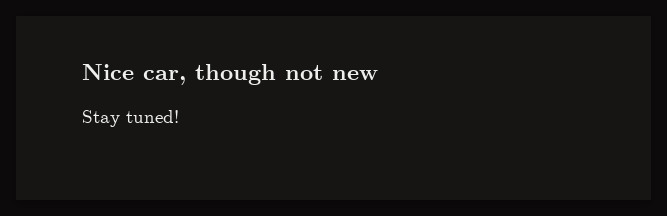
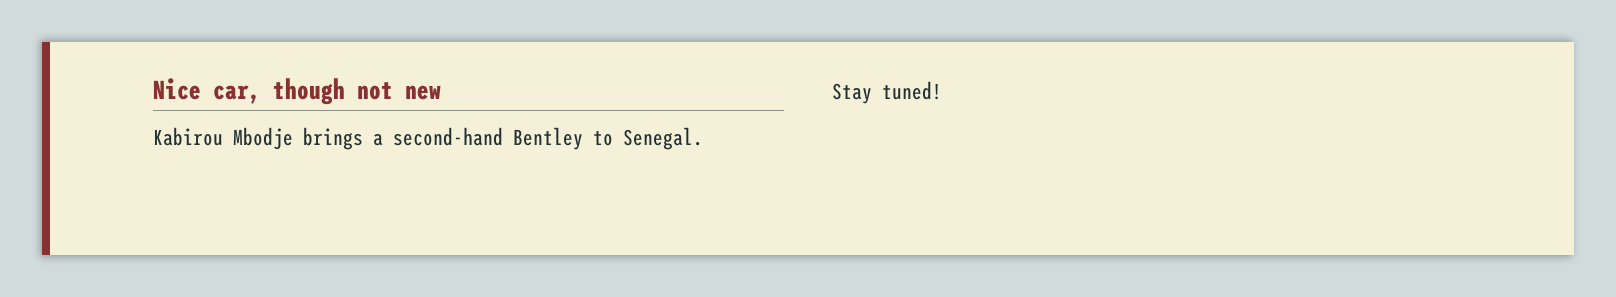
(378, 75) none -> [153,127,703,150] // Kabirou Mbodje brings a second-hand Bentley to Senegal.

